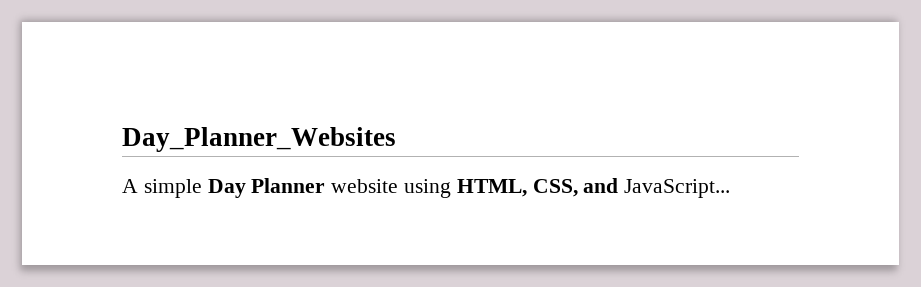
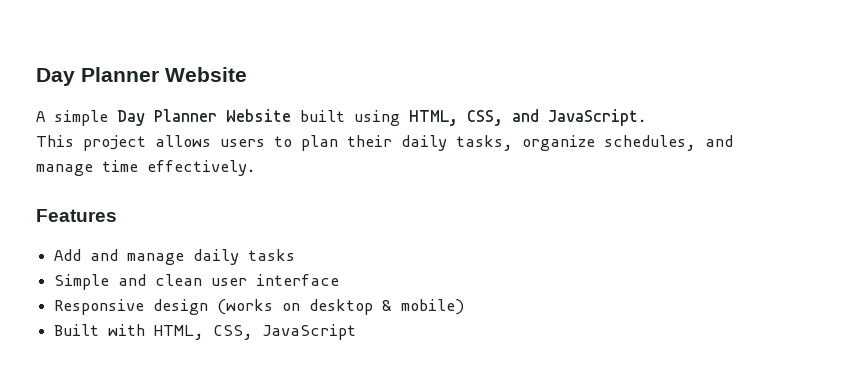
[122,127,396,152] Day_Planner_Websites -> [36,67,247,86] Day Planner Website
[331,179,399,193] website -> [226,109,345,122] Website built
[624,179,731,198] JavaScript... -> [548,109,647,126] [36,135,733,151] [36,160,256,176] [36,209,117,222] [54,249,296,265] [54,274,340,290] [54,299,465,315] [54,324,357,340] JavaScript. // This project allows users to plan their daily tasks, organize schedules, and manage time effectively. // Features // Add and manage daily tasks // Simple and clean user interface // Responsive design (works on desktop & mobile) // Built with HTML, CSS, JavaScript

